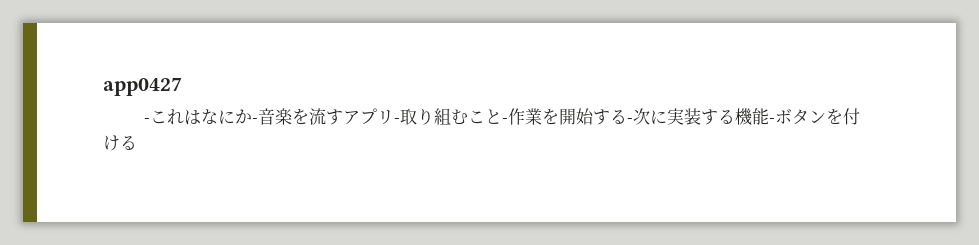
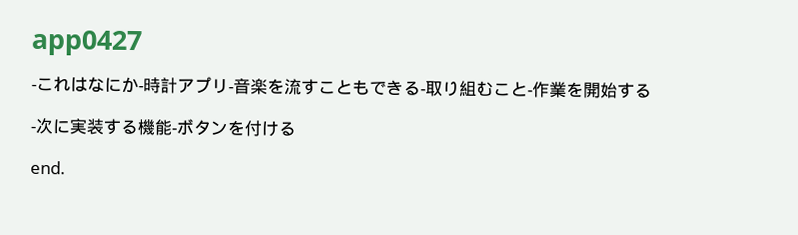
[257,108,394,125] 音楽を流すアプリ -> [143,76,421,96] 時計アプリ-音楽を流すこともできる
(627, 116) none -> (652, 90) //
(137, 142) none -> [30,160,66,175] // end.

